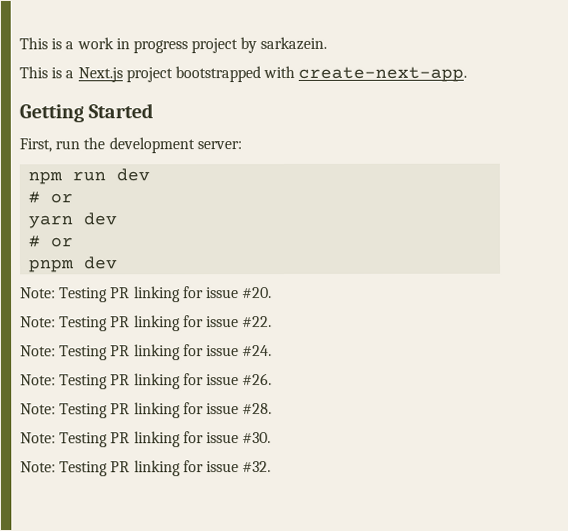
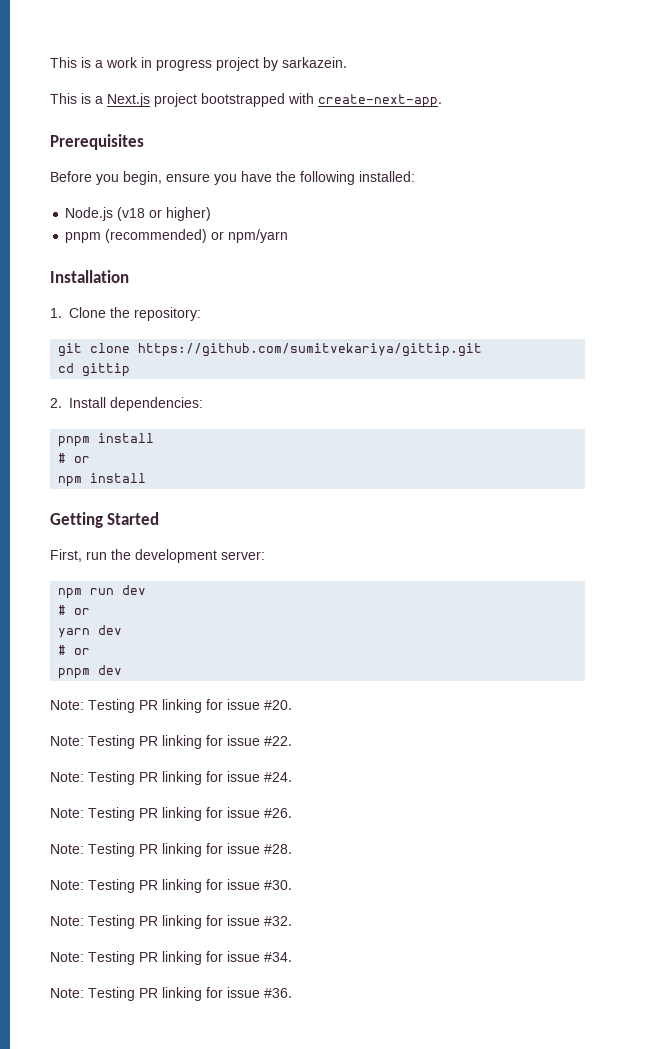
(468, 74) none -> [50,134,144,150] [50,171,415,185] [65,207,212,221] [65,229,289,243] [50,270,129,283] [50,307,201,321] [58,343,483,357] [58,363,131,377] [50,397,203,411] [58,433,155,447] [58,453,91,463] [58,473,147,487] // Prerequisites // Before you begin, ensure you have the following installed: // Node.js (v18 or higher) // pnpm (recommended) or npm/yarn // Installation // 1. Clone the repository: // git clone https://github.com/sumitvekariya/gittip.git // cd gittip // 2. Install dependencies: // pnpm install // # or // npm install
(272, 467) none -> [50,951,292,965] [50,987,292,1001] // Note: Testing PR linking for issue #34. // Note: Testing PR linking for issue #36.

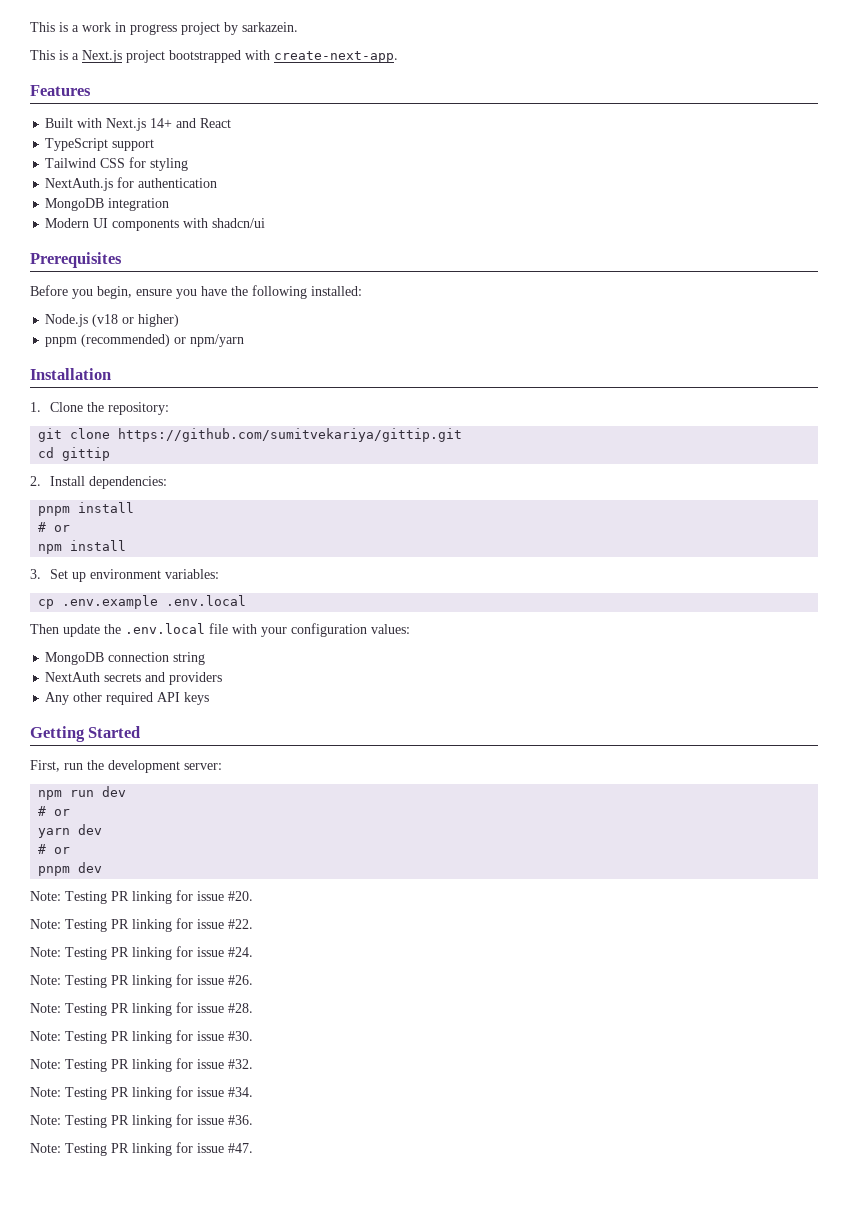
(442, 101) none -> [30,85,91,96] [45,118,232,131] [45,138,155,151] [45,157,189,171] [45,177,218,191] [45,198,170,211] [45,218,266,231] // Features // Built with Next.js 14+ and React // TypeScript support // Tailwind CSS for styling // NextAuth.js for authentication // MongoDB integration // Modern UI components with shadcn/ui
(147, 478) none -> [30,569,219,582] [38,595,247,609] [30,623,410,637] [45,652,206,665] [45,672,223,685] [45,692,210,705] // 3. Set up environment variables: // cp .env.example .env.local // Then update the .env.local file with your configuration values: // MongoDB connection string // NextAuth secrets and providers // Any other required API keys
(292, 993) none -> [30,1142,253,1156] // Note: Testing PR linking for issue #47.

